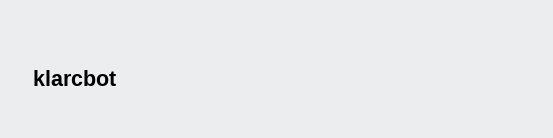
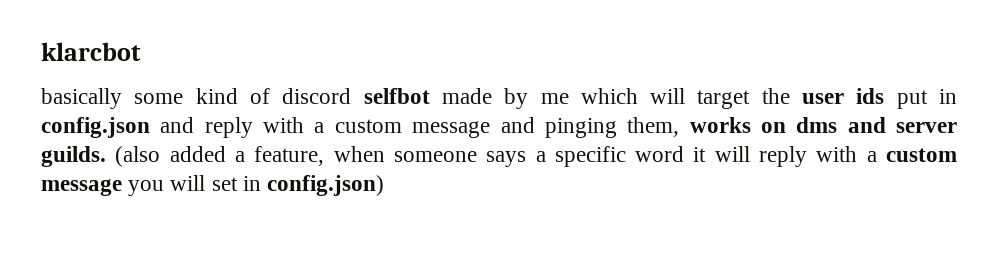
(116, 78) none -> [41,88,957,109] [41,117,957,138] [41,146,957,167] [41,175,385,196] // basically some kind of discord selfbot made by me which will target the user ids put in config.json and reply with a custom message and pinging them, works on dms and server guilds. (also added a feature, when someone says a specific word it will reply with a custom message you will set in config.json)

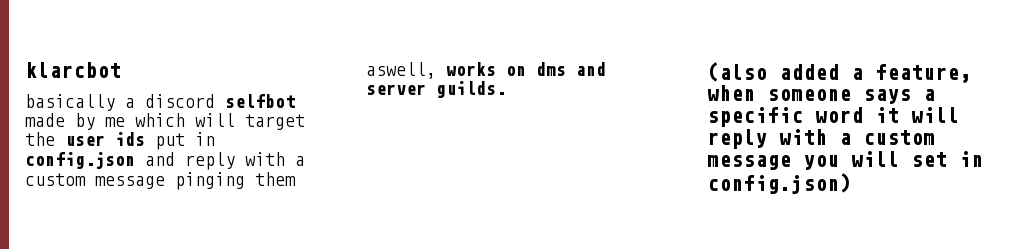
[134,88,270,104] some kind of -> [125,98,135,108] a
[500,117,680,138] and pinging them, -> [175,172,296,190] [366,62,436,79] pinging them aswell,
(106, 156) none -> (506, 89) //

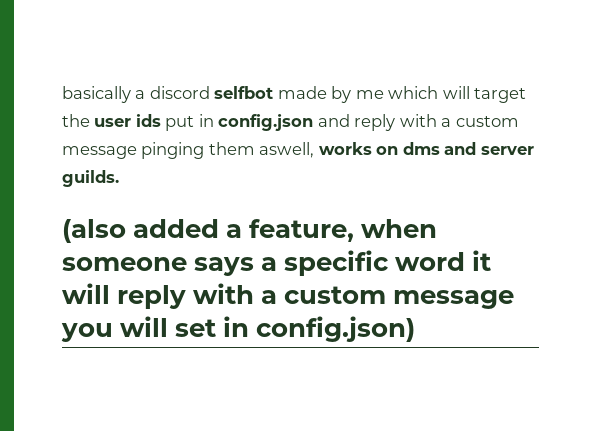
[25,62,121,78] klarcbot // -> (62, 94) none

